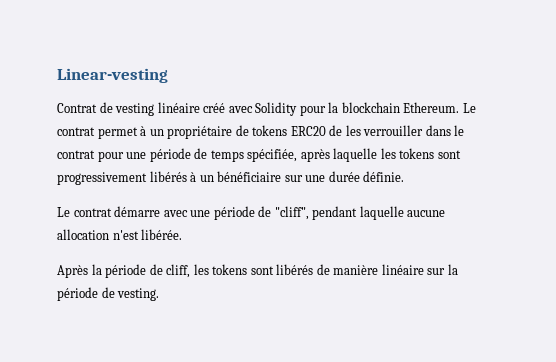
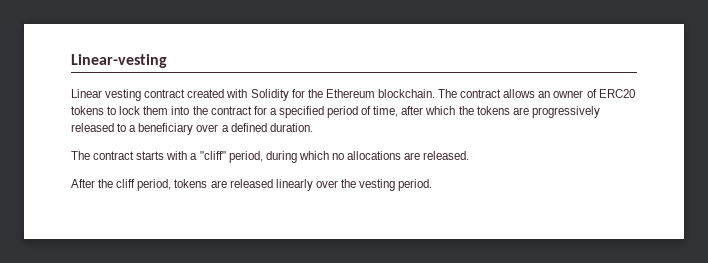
[57,102,476,116] [57,125,465,139] [57,148,461,162] [57,171,405,185] [57,206,446,220] [57,229,183,240] [57,264,458,278] [57,287,160,301] Contrat de vesting linéaire créé avec Solidity pour la blockchain Ethereum. Le contrat permet à un propriétaire de tokens ERC20 de les verrouiller dans le contrat pour une période de temps spécifiée, après laquelle les tokens sont progressivement libérés à un bénéficiaire sur une durée définie. // Le contrat démarre avec une période de "cliff", pendant laquelle aucune allocation n'est libérée. // Après la période de cliff, les tokens sont libérés de manière linéaire sur la période de vesting. -> [71,89,635,101] [71,106,600,118] [71,123,313,135] [71,151,470,163] [71,179,433,191] Linear vesting contract created with Solidity for the Ethereum blockchain. The contract allows an owner of ERC20 tokens to lock them into the contract for a specified period of time, after which the tokens are progressively released to a beneficiary over a defined duration. // The contract starts with a "cliff" period, during which no allocations are released. // After the cliff period, tokens are released linearly over the vesting period.

